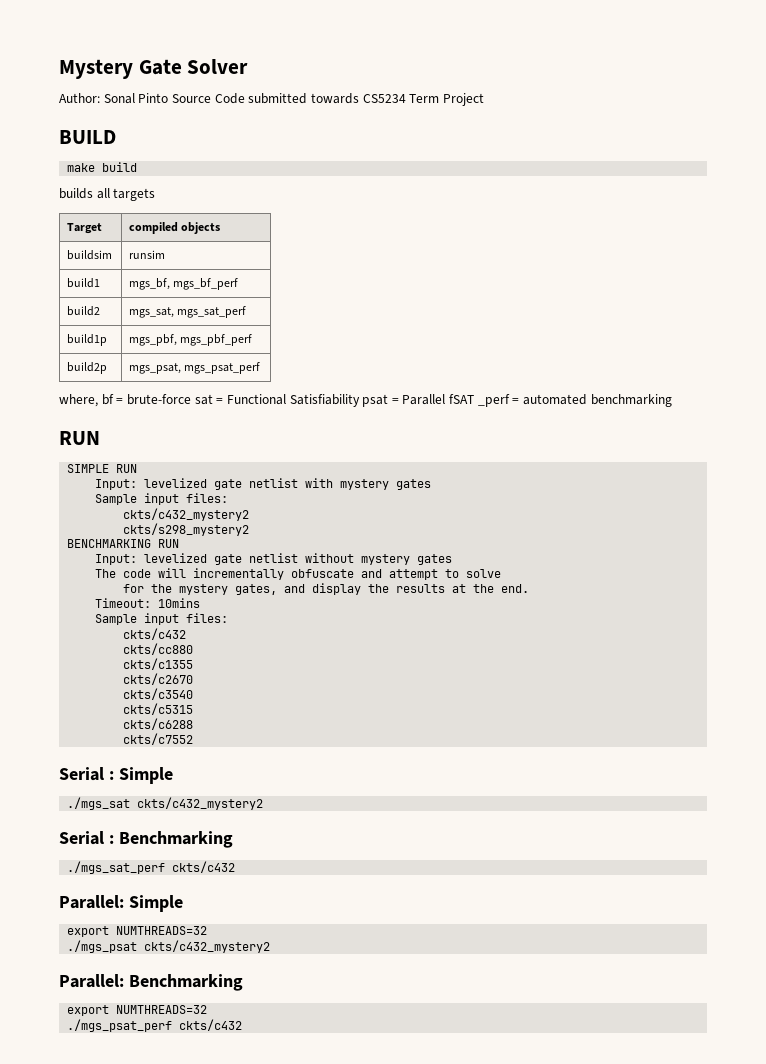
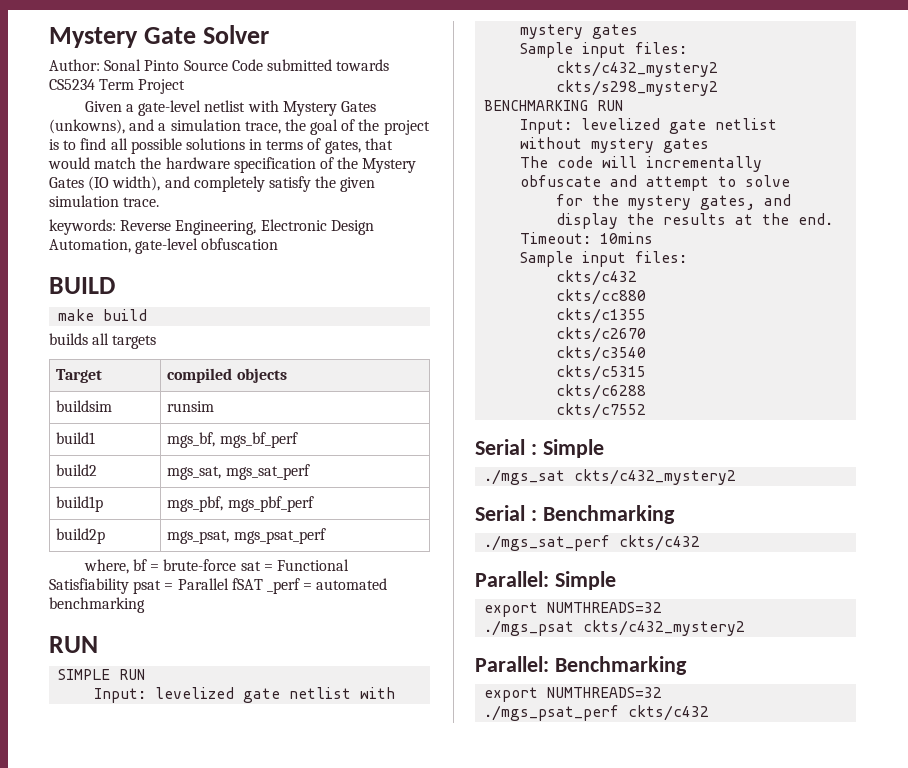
(484, 99) none -> [84,100,376,116] [49,119,430,135] [49,138,393,154] [48,157,417,173] [49,176,376,192] [49,195,160,207] [49,219,374,235] [49,238,279,254] // Given a gate-level netlist with Mystery Gates (unkowns), and a simulation trace, the goal of the project is to find all possible solutions in terms of gates, that would match the hardware specification of the Mystery Gates (IO width), and completely satisfy the given simulation trace. // keywords: Reverse Engineering, Electronic Design Automation, gate-level obfuscation

